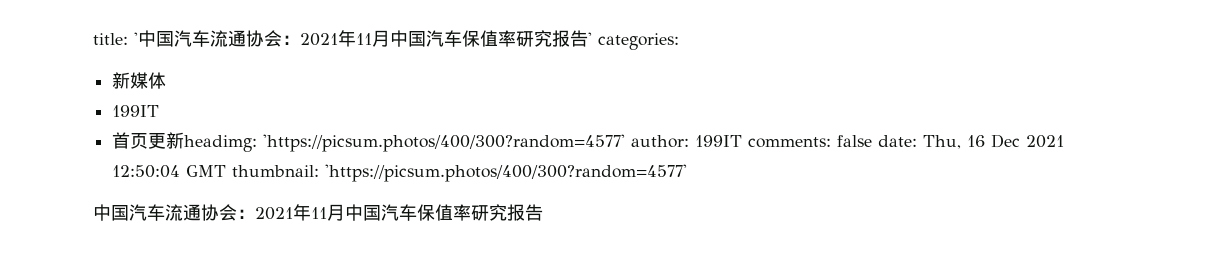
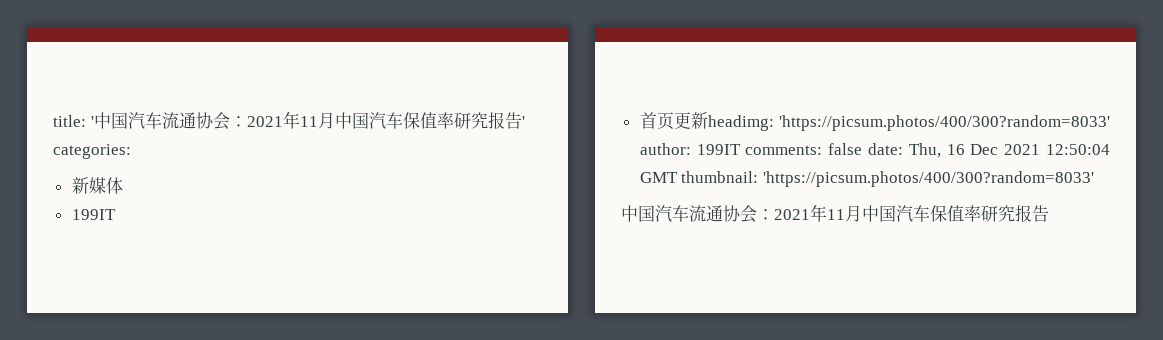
[263,134,626,152] 'https://picsum.photos/400/300?random=4577' -> [779,115,1110,131] 'https://picsum.photos/400/300?random=8033'
[325,164,688,182] 'https://picsum.photos/400/300?random=4577' -> [762,171,1094,187] 'https://picsum.photos/400/300?random=8033'

